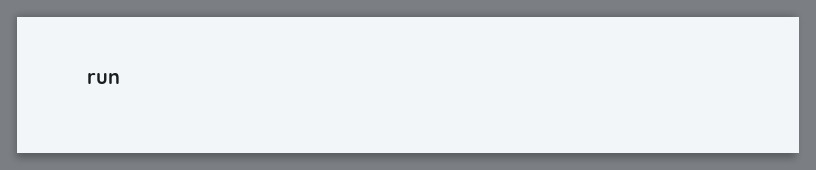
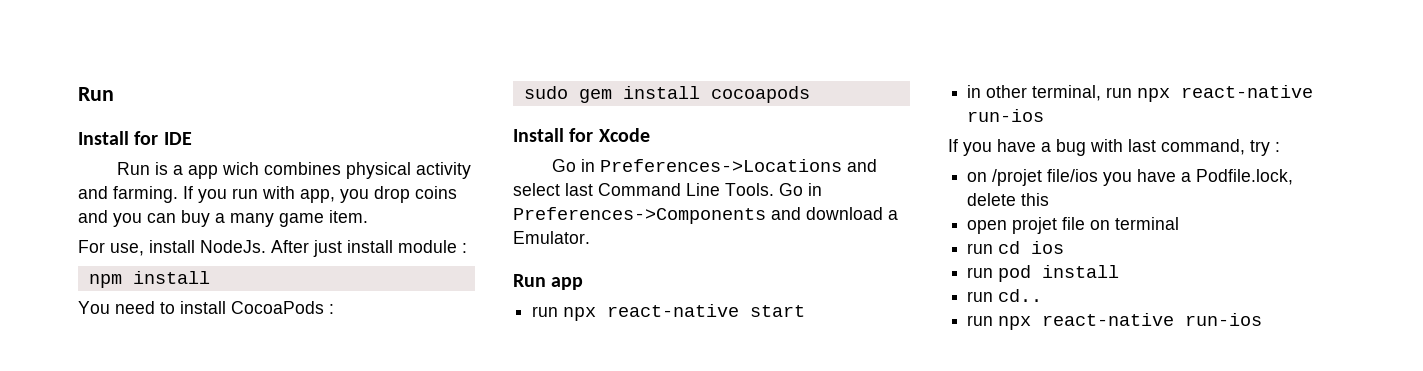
[87,73,120,84] run -> [78,87,114,101] [78,131,192,145] [116,162,471,179] [78,186,457,203] [78,210,368,227] [78,240,467,257] [88,271,210,288] [78,301,334,314] [523,86,810,103] [513,128,650,142] [551,159,877,172] [513,183,822,196] [513,207,898,224] [513,231,590,244] [513,274,584,290] [532,304,806,321] [967,85,1314,102] [967,109,1045,122] [948,139,1280,156] [967,169,1294,186] [967,193,1050,206] [967,217,1180,234] [967,241,1065,254] [967,265,1120,282] [967,289,1043,302] [967,313,1263,330] Run // Install for IDE // Run is a app wich combines physical activity and farming. If you run with app, you drop coins and you can buy a many game item. // For use, install NodeJs. After just install module : // npm install // You need to install CocoaPods : // sudo gem install cocoapods // Install for Xcode // Go in Preferences->Locations and select last Command Line Tools. Go in Preferences->Components and download a Emulator. // Run app // run npx react-native start // in other terminal, run npx react-native run-ios // If you have a bug with last command, try : // on /projet file/ios you have a Podfile.lock, delete this // open projet file on terminal // run cd ios // run pod install // run cd.. // run npx react-native run-ios

